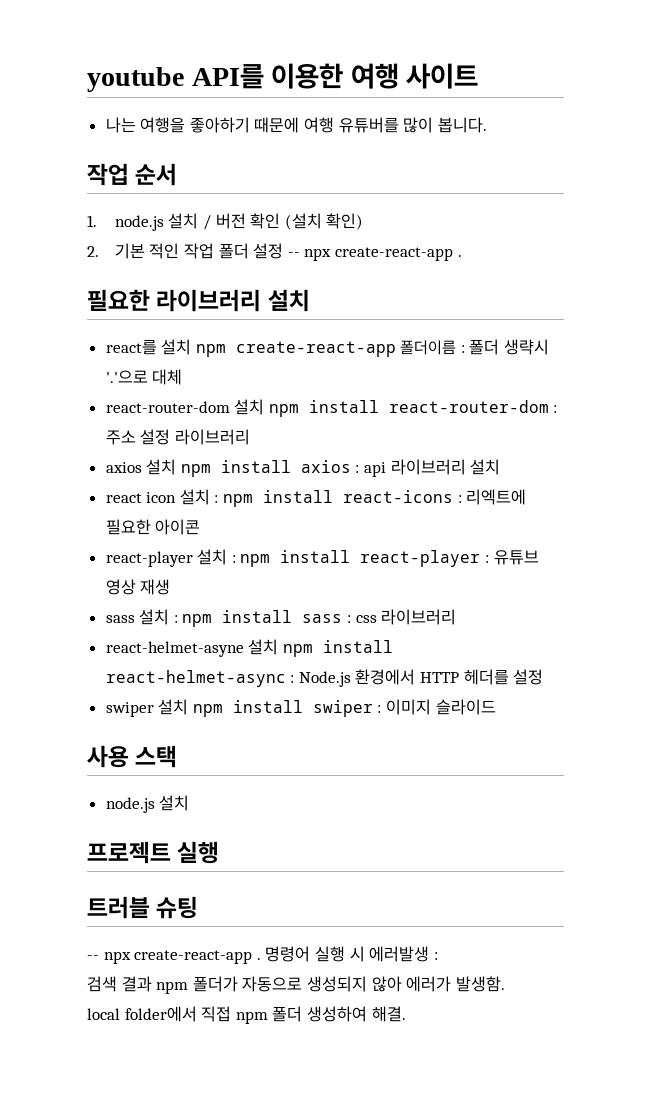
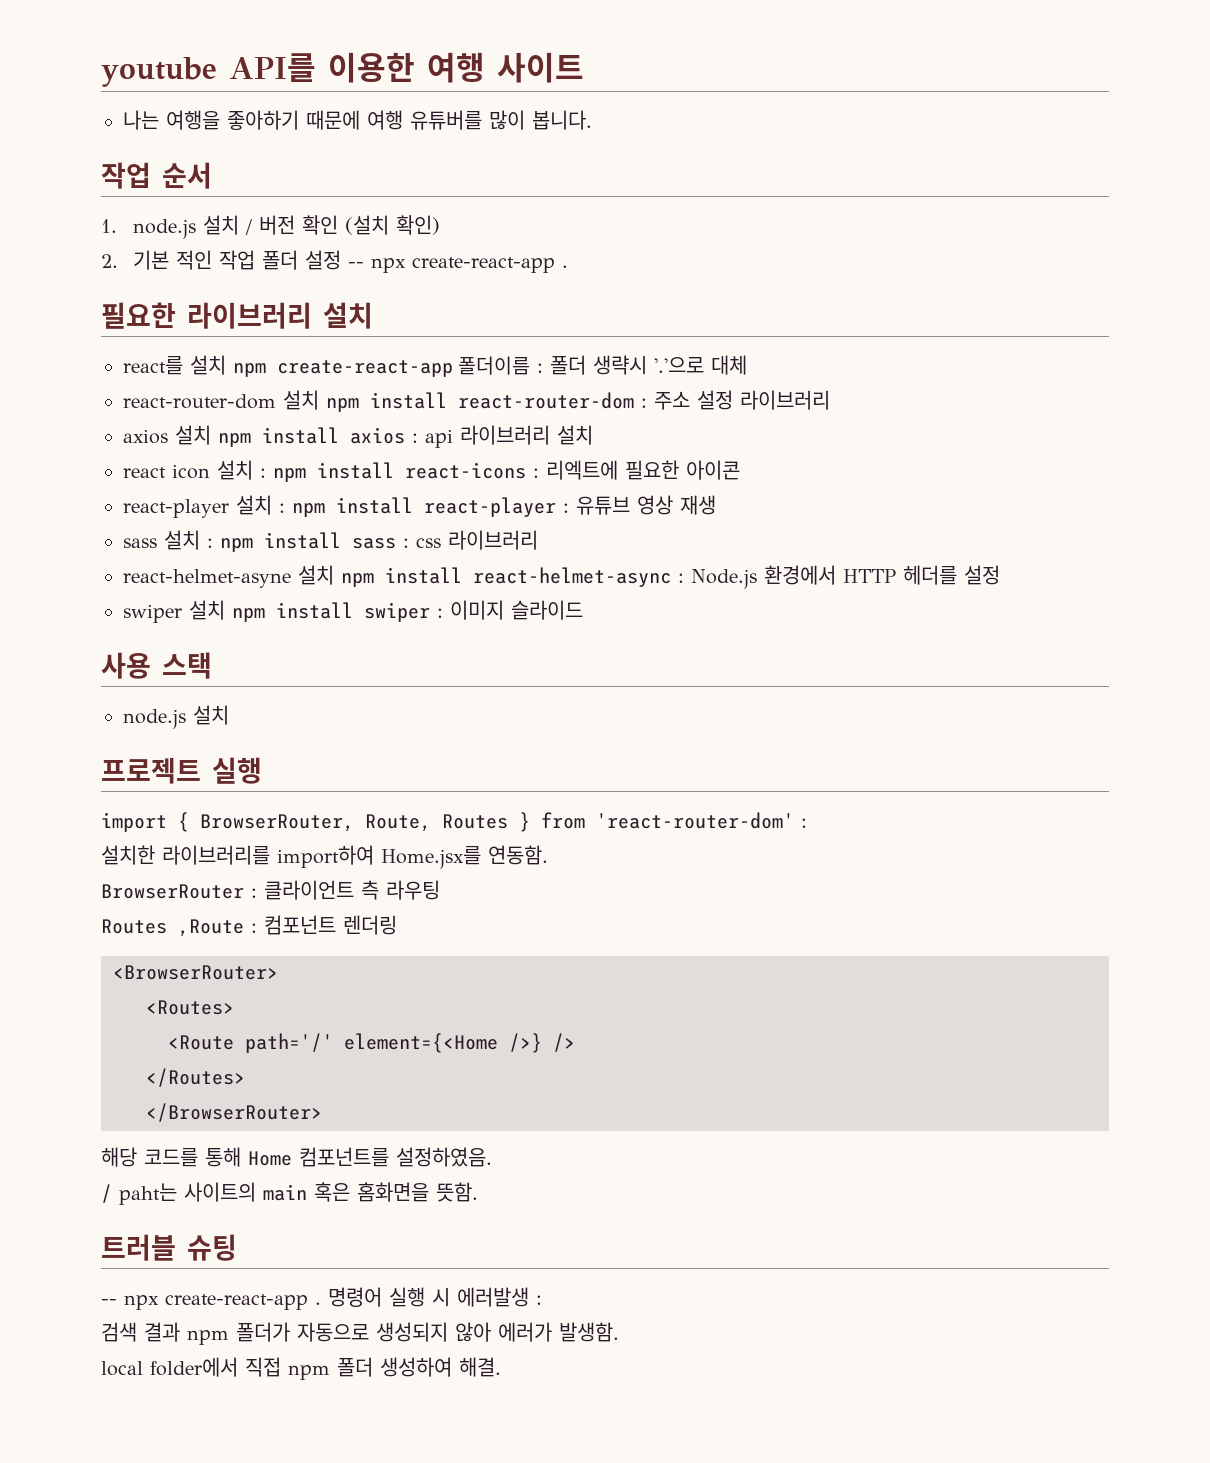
(220, 852) none -> [101,812,807,832] [101,845,548,869] [101,880,440,900] [101,915,397,937] [113,965,278,980] [146,1000,234,1015] [168,1033,575,1053] [146,1068,245,1087] [146,1103,322,1122] [101,1147,492,1167] [101,1182,478,1205] // import { BrowserRouter, Route, Routes } from 'react-router-dom' : // 설치한 라이브러리를 import하여 Home.jsx를 연동함. // BrowserRouter : 클라이언트 측 라우팅 // Routes ,Route : 컴포넌트 렌더링 // <BrowserRouter> // <Routes> // <Route path='/' element={<Home />} /> // </Routes> // </BrowserRouter> // 해당 코드를 통해 Home 컴포넌트를 설정하였음. // / paht는 사이트의 main 혹은 홈화면을 뜻함.

